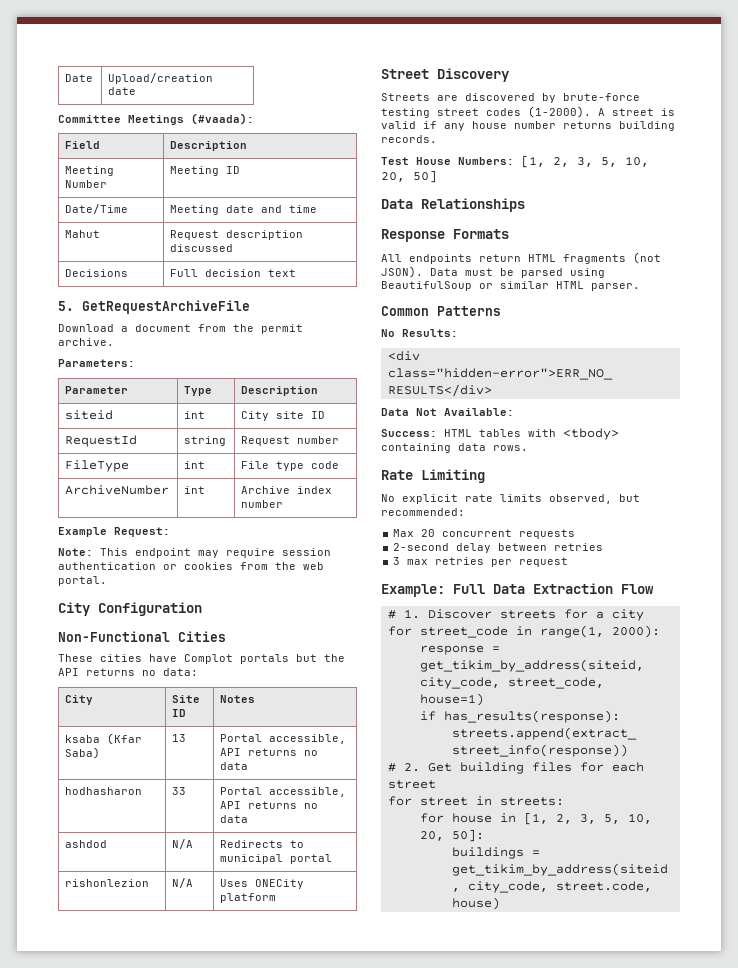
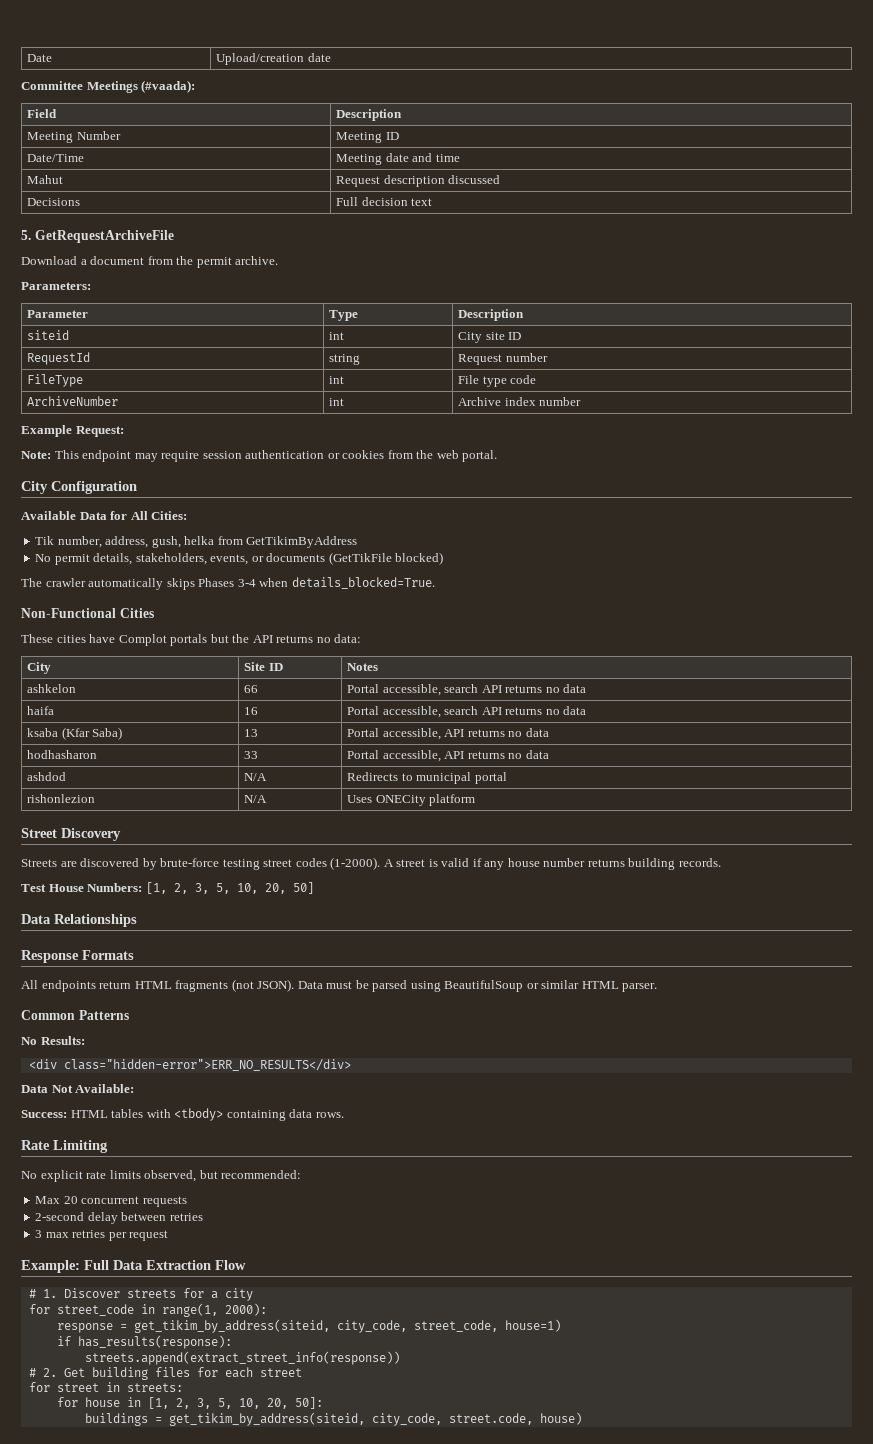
(202, 609) none -> [21,511,188,520] [35,536,358,548] [35,552,444,565] [21,577,435,590] // Available Data for All Cities: // Tik number, address, gush, helka from GetTikimByAddress // No permit details, stakeholders, events, or documents (GetTikFile blocked) // The crawler automatically skips Phases 3-4 when details_blocked=True.
(256, 699) none -> [27,684,77,693] [244,685,259,693] [347,684,587,696] [27,706,55,715] [244,707,259,715] [347,706,587,718] // ashkelon | 66 | Portal accessible, search API returns no data // haifa | 16 | Portal accessible, search API returns no data

